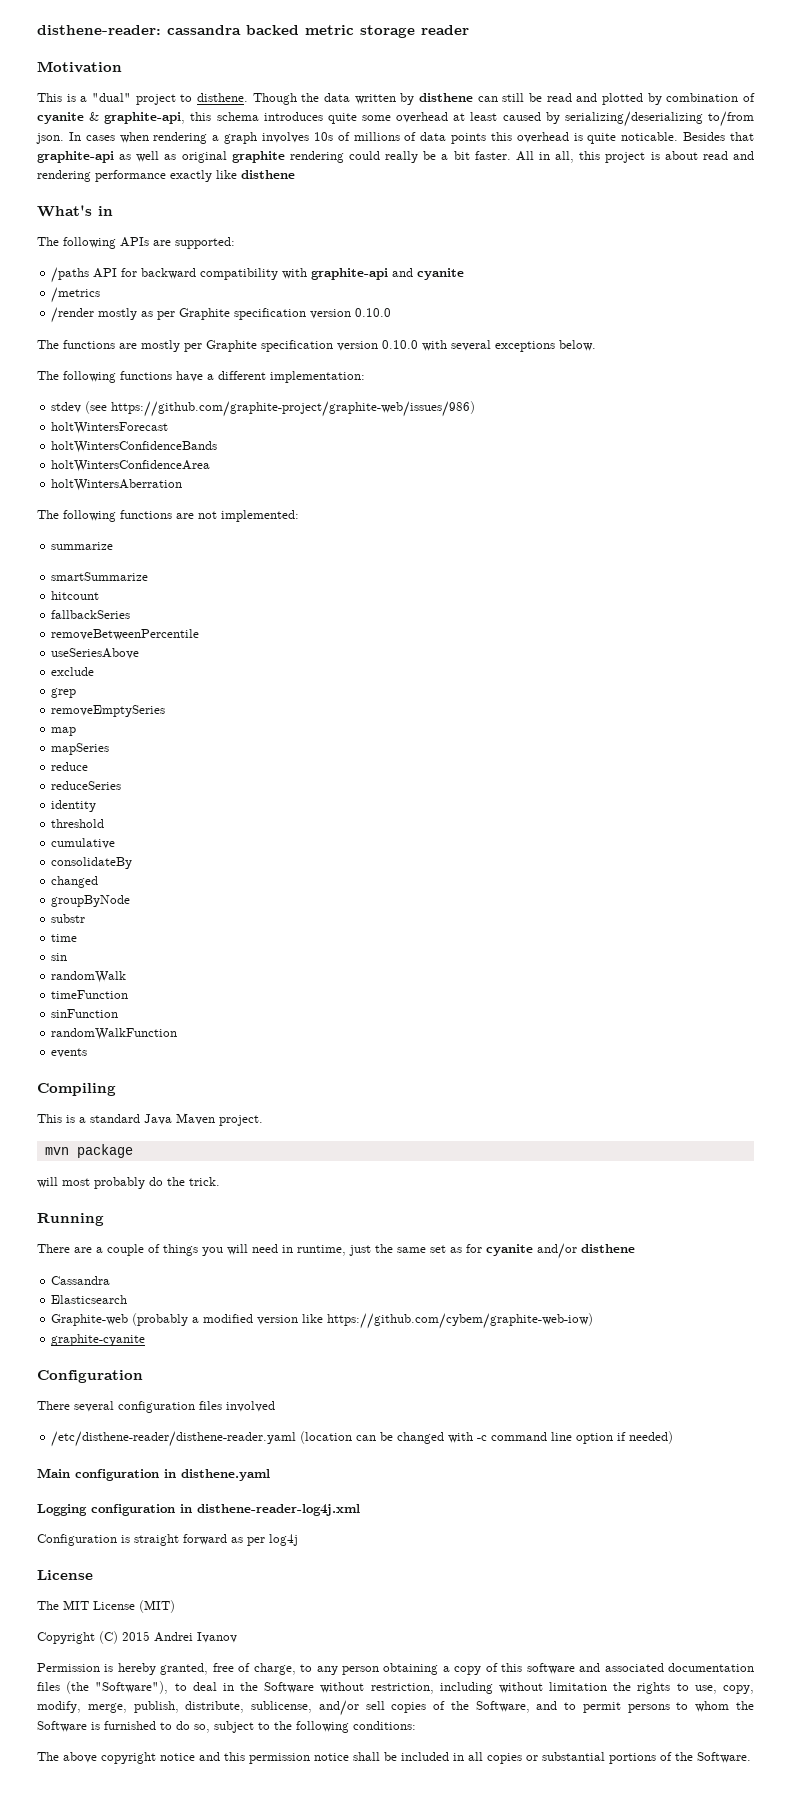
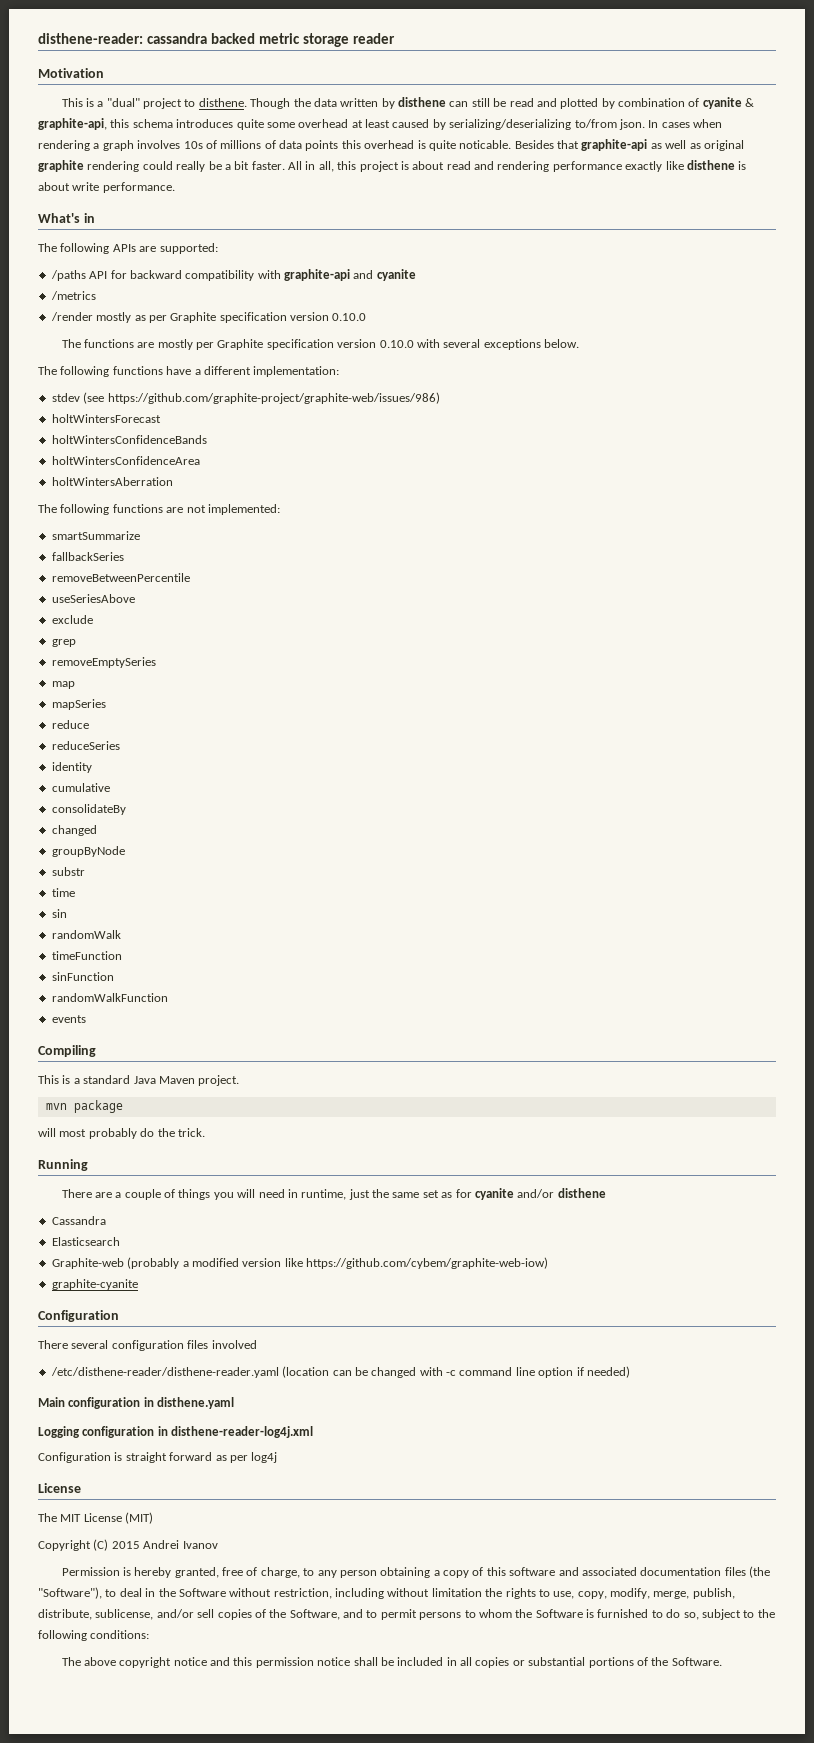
(295, 174) none -> [738,161,747,170] [38,182,175,193] is about write performance.
[51,542,114,550] // summarize -> (280, 509) none
[51,591,100,600] // hitcount -> (140, 535) none
[51,819,105,828] // threshold -> (92, 767) none

